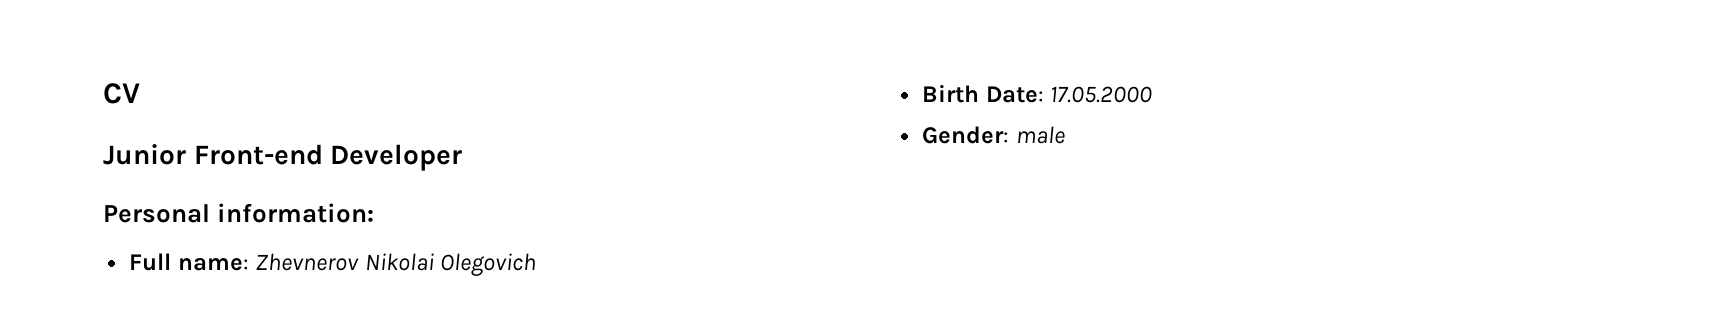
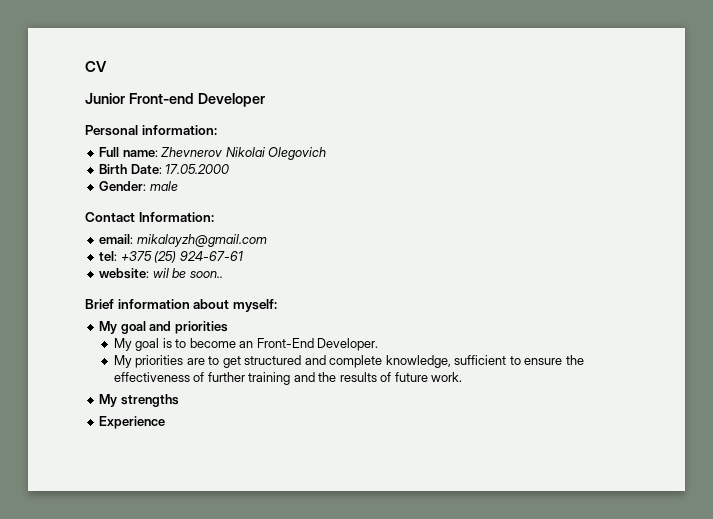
(1065, 135) none -> [85,212,214,222] [99,234,267,247] [99,251,243,263] [99,268,223,279] [85,299,277,312] [99,321,228,334] [113,338,379,351] [113,355,584,368] [113,372,463,385] [99,394,179,407] [99,416,166,429] // Contact Information: // email: mikalayzh@gmail.com // tel: +375 (25) 924-67-61 // website: wil be soon.. // Brief information about myself: // My goal and priorities // My goal is to become an Front-End Developer. // My priorities are to get structured and complete knowledge, sufficient to ensure the effectiveness of further training and the results of future work. // My strengths // Experience

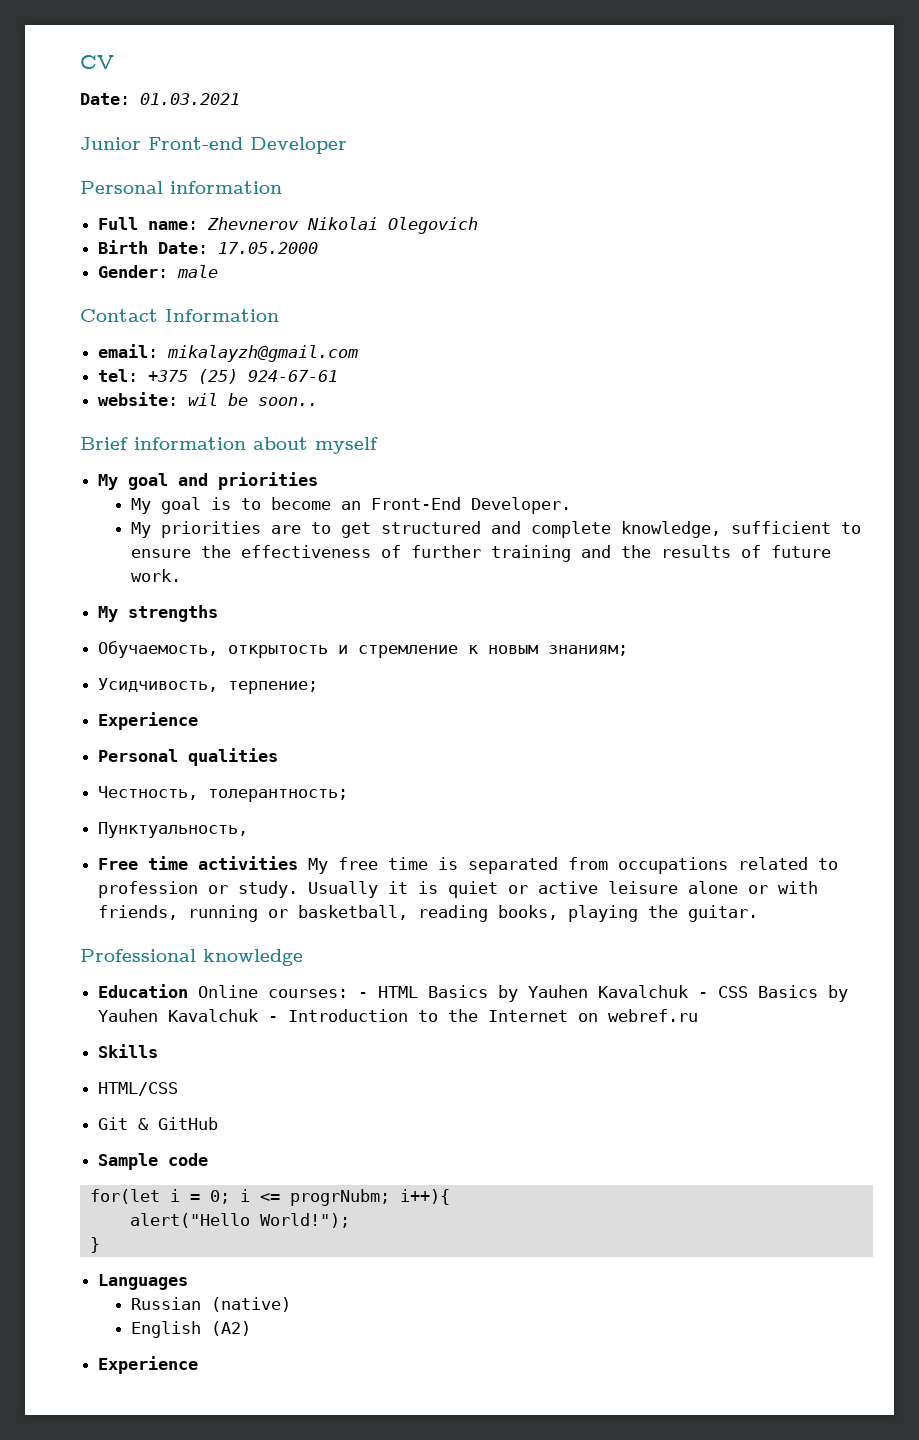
(107, 66) none -> [80,93,240,105] // Date: 01.03.2021
[141,125,217,135] information: -> [170,181,282,194] information
[138,212,214,222] Information: -> [165,309,279,322] Information
[232,299,277,312] myself: -> [315,437,378,454] myself
(179, 400) none -> [98,641,629,658] [98,678,319,694] [98,712,199,730] [98,748,279,766] [98,786,349,802] [98,822,249,838] [98,856,839,874] [98,881,819,898] [98,905,759,922] [80,949,303,966] [98,984,849,1002] [98,1009,699,1022] [98,1044,159,1058] [98,1082,179,1096] [98,1117,219,1130] [98,1153,209,1170] [89,1189,450,1206] [129,1213,350,1228] [89,1237,100,1253] [98,1274,189,1290] [130,1297,291,1312] [130,1321,251,1338] // Обучаемость, открытость и стремление к новым знаниям; // Усидчивость, терпение; // Experience // Personal qualities // Честность, толерантность; // Пунктуальность, // Free time activities My free time is separated from occupations related to profession or study. Usually it is quiet or active leisure alone or with friends, running or basketball, reading books, playing the guitar. // Professional knowledge // Education Online courses: - HTML Basics by Yauhen Kavalchuk - CSS Basics by Yauhen Kavalchuk - Introduction to the Internet on webref.ru // Skills // HTML/CSS // Git & GitHub // Sample code // for(let i = 0; i <= progrNubm; i++){ // alert("Hello World!"); // } // Languages // Russian (native) // English (A2)

